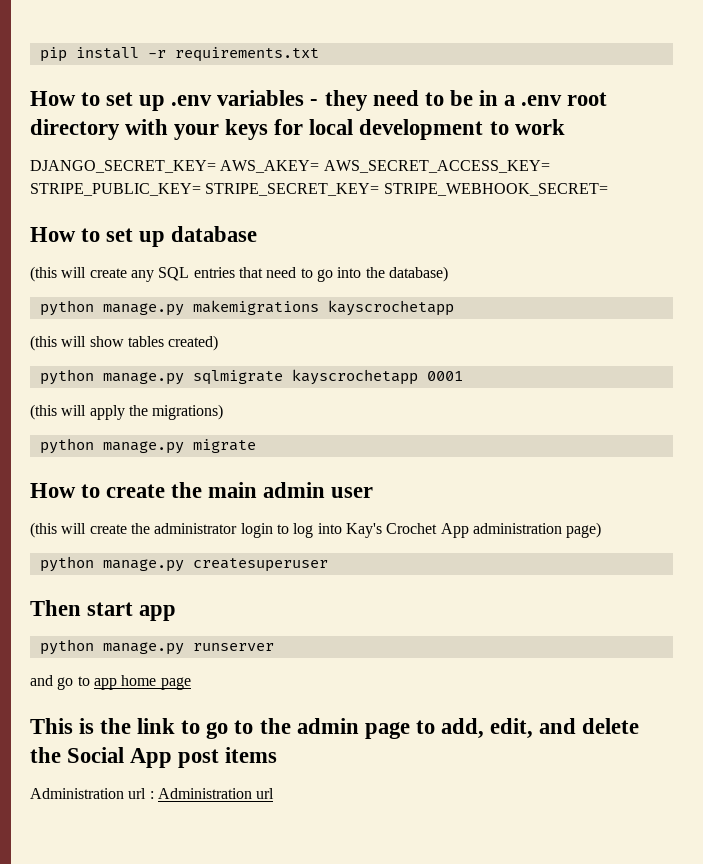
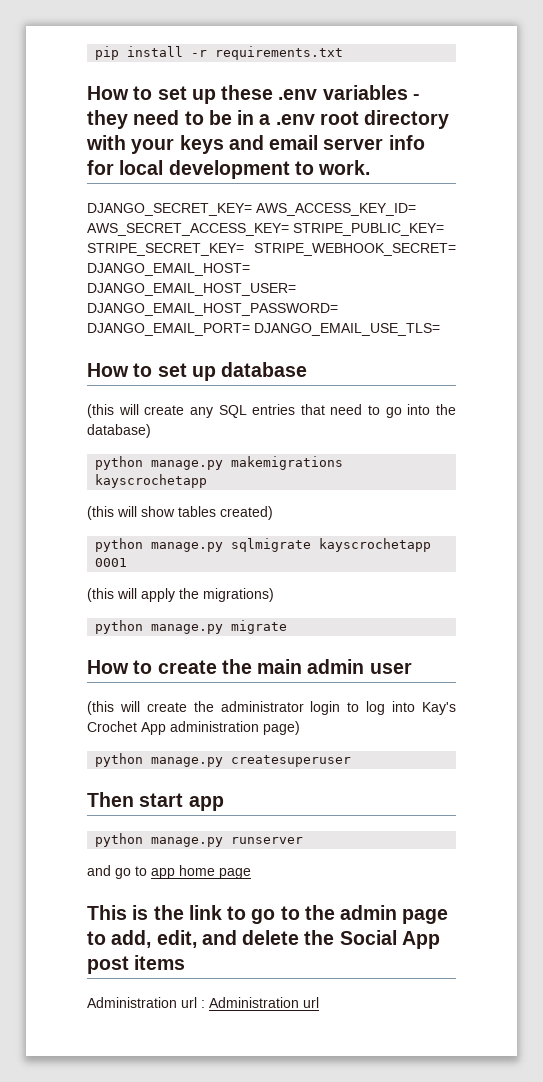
(166, 103) none -> [221,85,274,100] these
(269, 129) none -> [228,135,425,150] and email server info
[514,119,565,135] work -> [318,160,371,175] work.
[220,160,320,173] AWS_AKEY= -> [256,203,416,216] AWS_ACCESS_KEY_ID=
(608, 189) none -> [87,263,250,276] [87,283,296,296] [87,303,338,316] [87,323,440,336] DJANGO_EMAIL_HOST= DJANGO_EMAIL_HOST_USER= DJANGO_EMAIL_HOST_PASSWORD= DJANGO_EMAIL_PORT= DJANGO_EMAIL_USE_TLS=

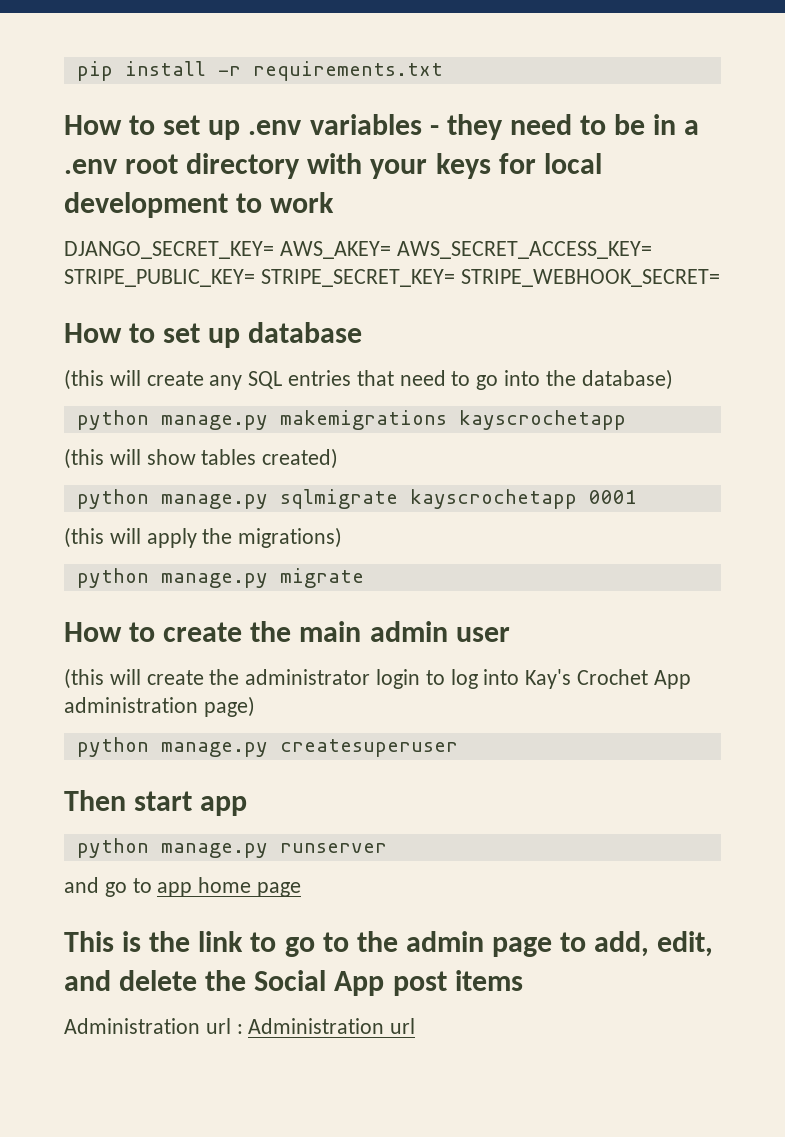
[221,85,274,100] these -> (241, 130) none
[228,135,425,150] and email server info -> (491, 166) none
[318,160,371,175] work. -> [270,192,335,213] work
[256,203,416,216] AWS_ACCESS_KEY_ID= -> [279,241,391,259] AWS_AKEY=
[87,263,250,276] [87,283,296,296] [87,303,338,316] [87,323,440,336] DJANGO_EMAIL_HOST= DJANGO_EMAIL_HOST_USER= DJANGO_EMAIL_HOST_PASSWORD= DJANGO_EMAIL_PORT= DJANGO_EMAIL_USE_TLS= -> (720, 278) none

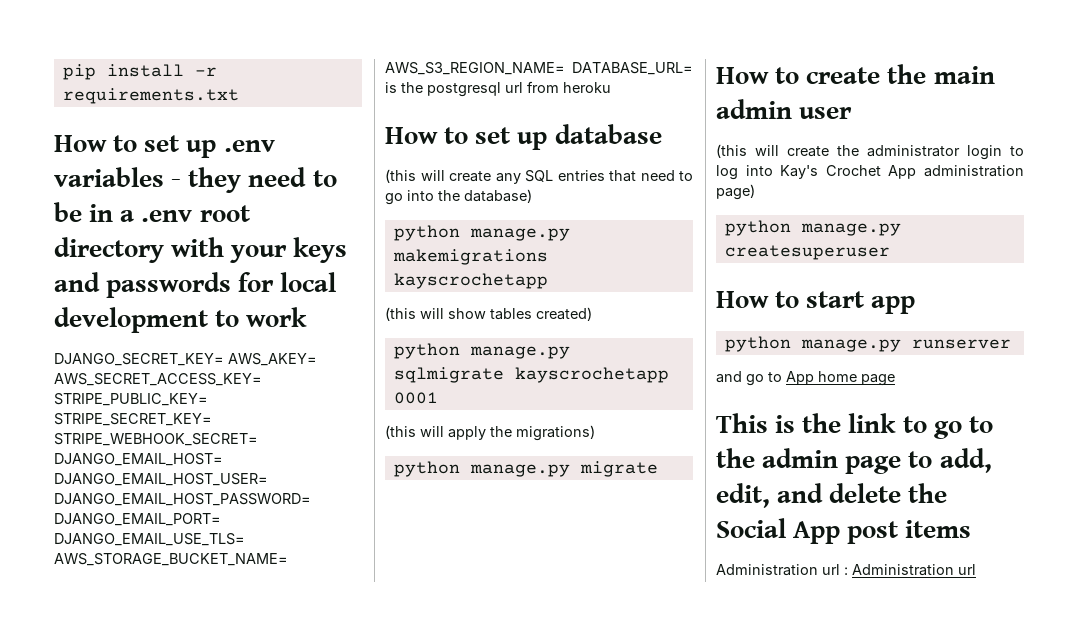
(491, 166) none -> [54,272,232,298] and passwords
(720, 278) none -> [54,453,223,466] [54,473,268,486] [54,493,311,506] [54,513,221,526] [54,533,245,546] [54,553,288,566] [385,62,693,75] [385,81,611,97] DJANGO_EMAIL_HOST= DJANGO_EMAIL_HOST_USER= DJANGO_EMAIL_HOST_PASSWORD= DJANGO_EMAIL_PORT= DJANGO_EMAIL_USE_TLS= AWS_STORAGE_BUCKET_NAME= AWS_S3_REGION_NAME= DATABASE_URL= is the postgresql url from heroku
[64,790,126,811] Then -> [716,291,800,308] How to
[157,882,193,897] app -> [786,371,814,385] App

